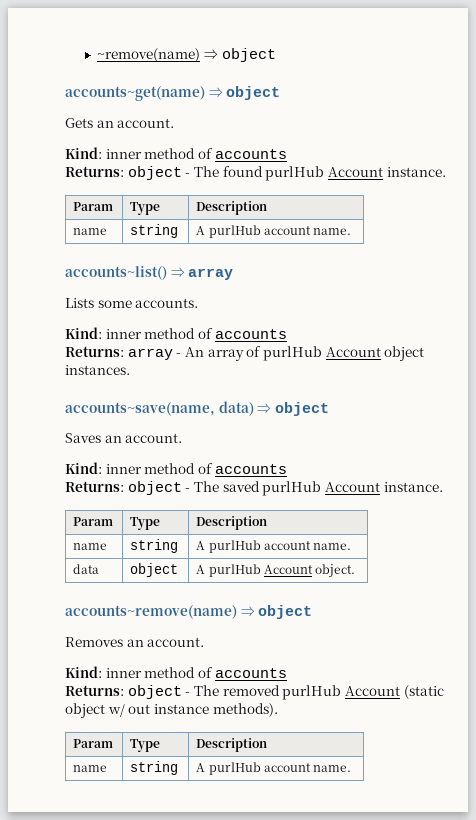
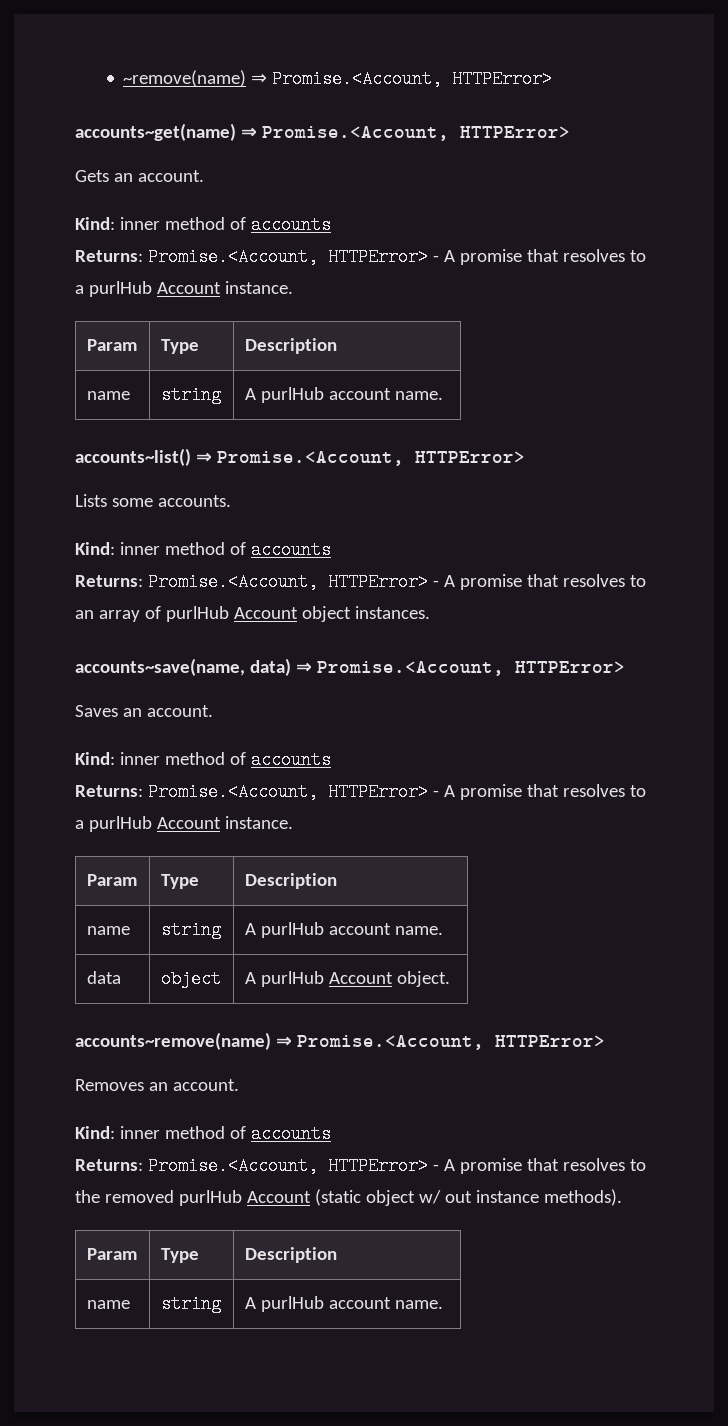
[221,48,276,62] object -> [272,70,553,88] Promise.<Account, HTTPError>
[226,86,281,100] object -> [261,126,570,141] Promise.<Account, HTTPError>
[127,166,263,180] object - The found -> [147,248,646,266] [75,285,84,294] Promise.<Account, HTTPError> - A promise that resolves to a
[188,268,234,280] array -> [216,451,525,466] Promise.<Account, HTTPError>
[127,347,204,360] array - An -> [147,573,646,591] [75,610,94,619] Promise.<Account, HTTPError> - A promise that resolves to an
[274,402,329,416] object -> [316,661,625,676] Promise.<Account, HTTPError>
[127,481,260,495] object - The saved -> [147,783,646,801] [75,820,84,829] Promise.<Account, HTTPError> - A promise that resolves to a
[258,605,313,619] object -> [296,1035,605,1050] Promise.<Account, HTTPError>
[127,685,219,699] object - The -> [147,1157,646,1175] [75,1190,100,1203] Promise.<Account, HTTPError> - A promise that resolves to the

